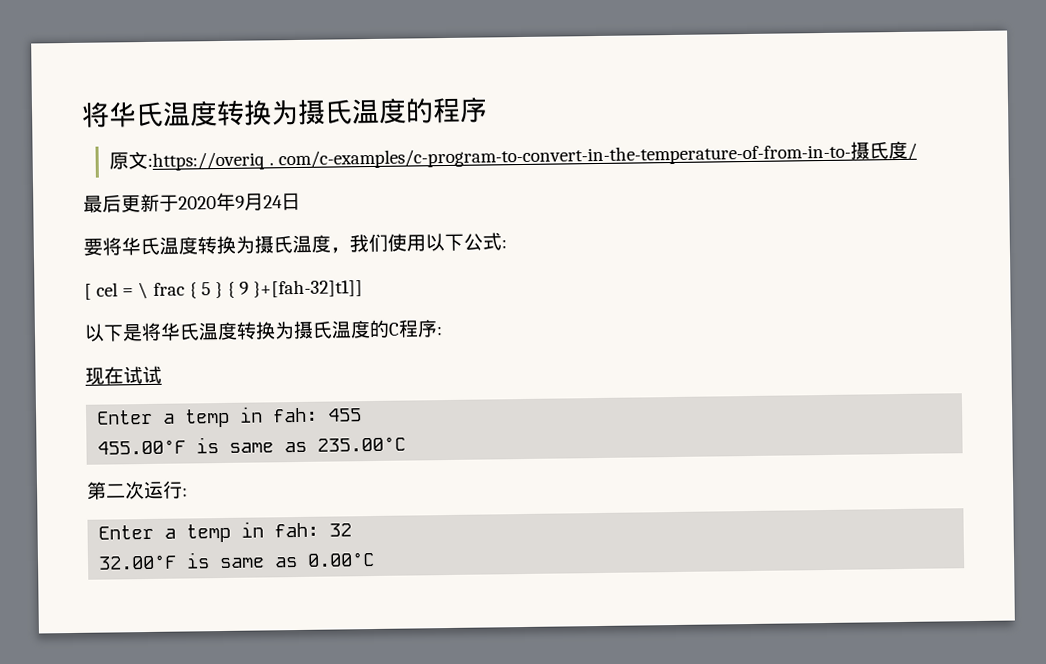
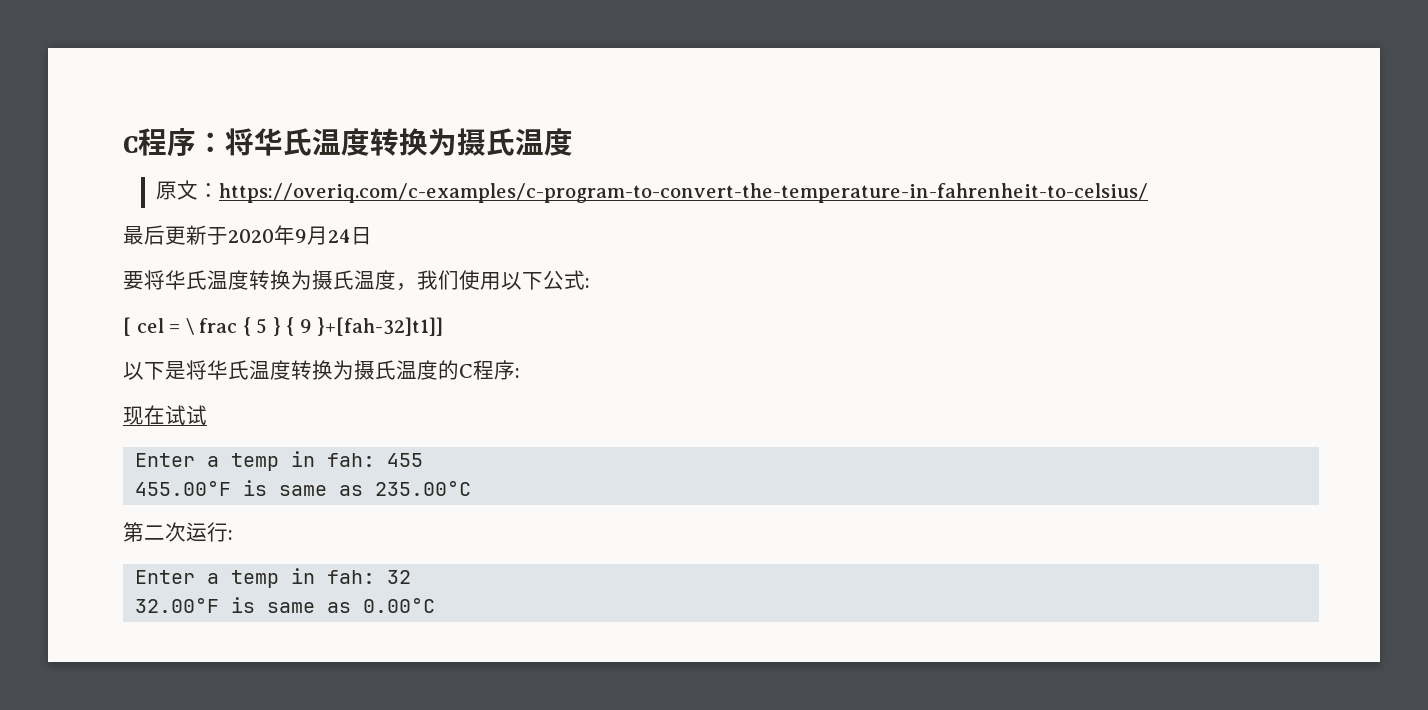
[81,97,488,128] 将华氏温度转换为摄氏温度的程序 -> [123,128,573,157] C程序：将华氏温度转换为摄氏温度
[146,140,917,171] :https://overiq . com/c-examples/c-program-to-convert-in-the-temperature-of-from-in-to-摄氏度/ -> [197,183,1148,203] ：https://overiq.com/c-examples/c-program-to-convert-the-temperature-in-fahrenheit-to-celsius/

